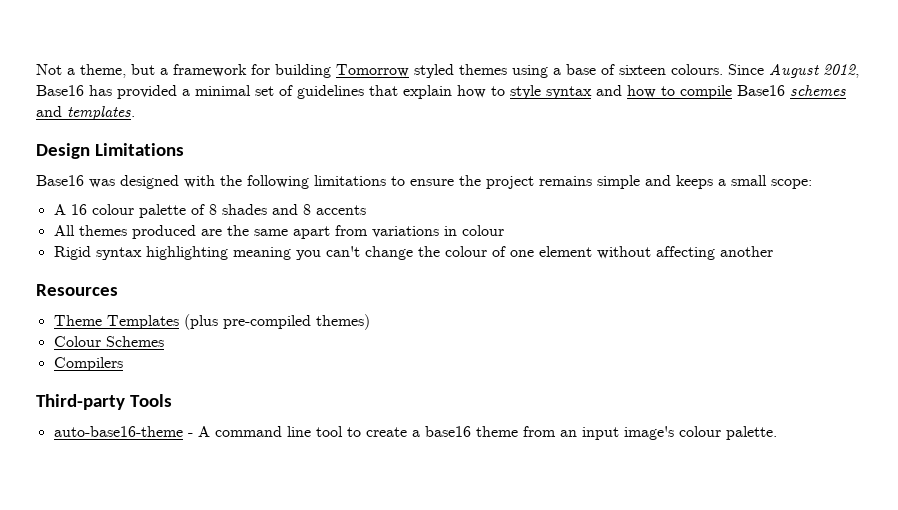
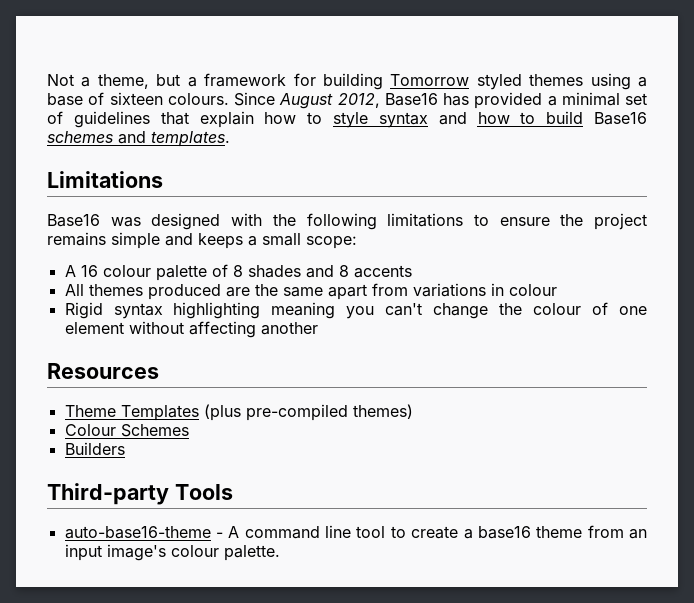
[680,85,732,99] compile -> [546,111,584,124] build
[36,143,90,159] Design -> (230, 139) none
[53,357,123,371] Compilers -> [64,442,125,455] Builders

